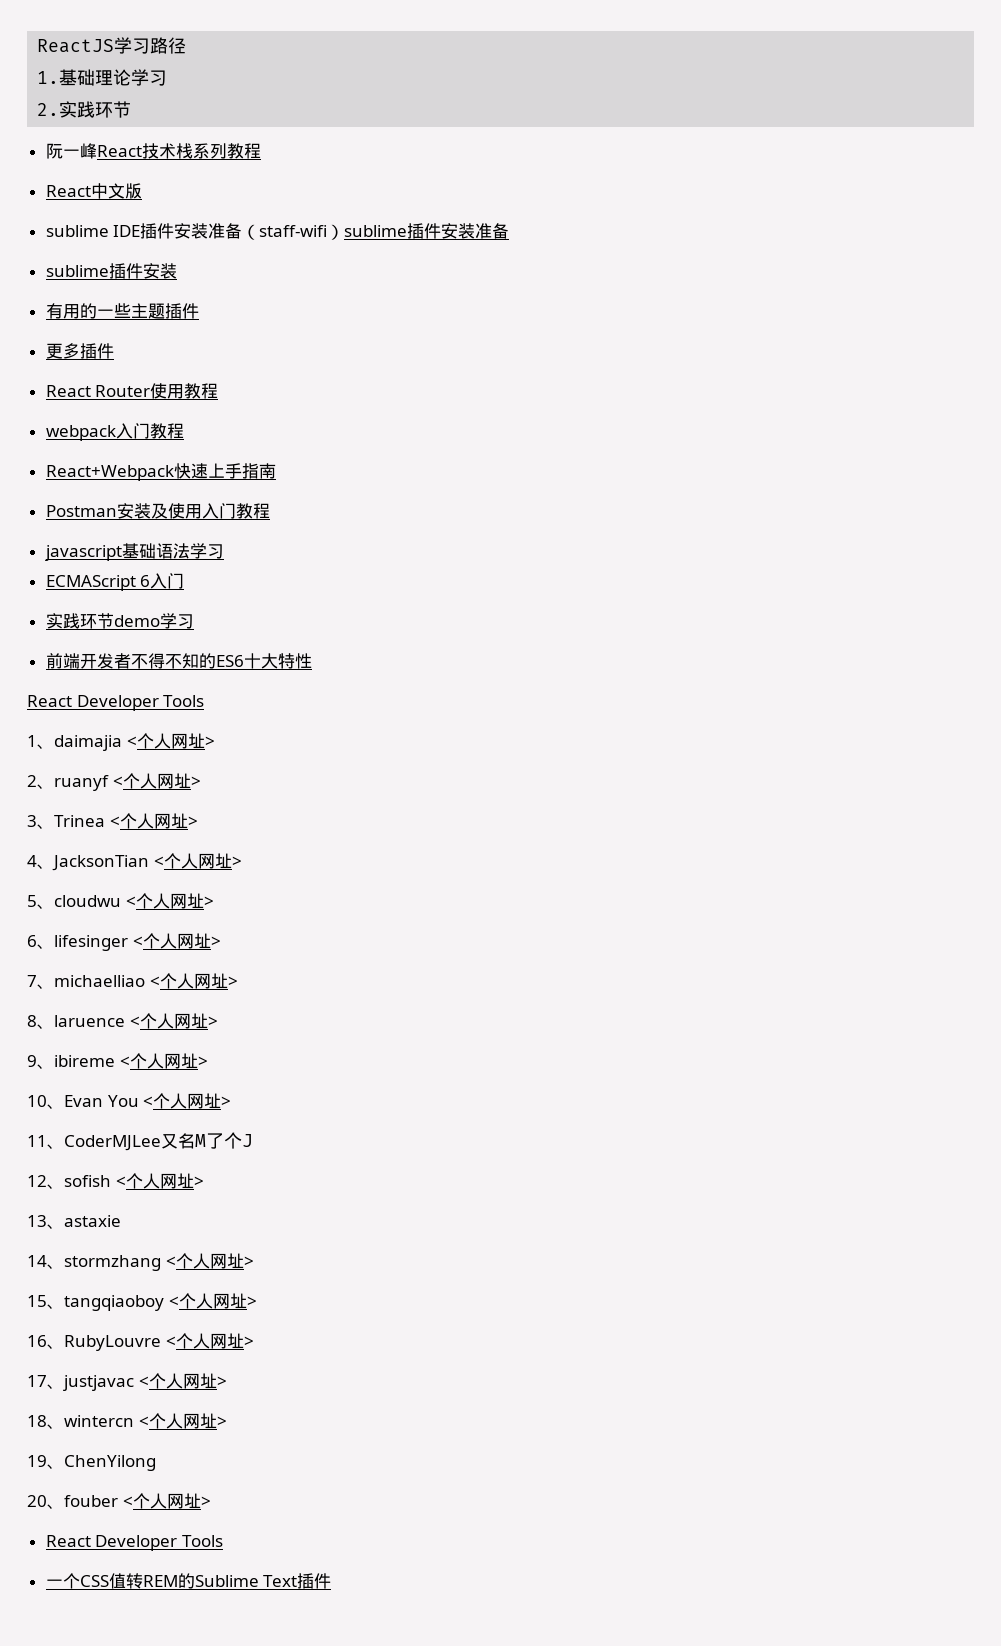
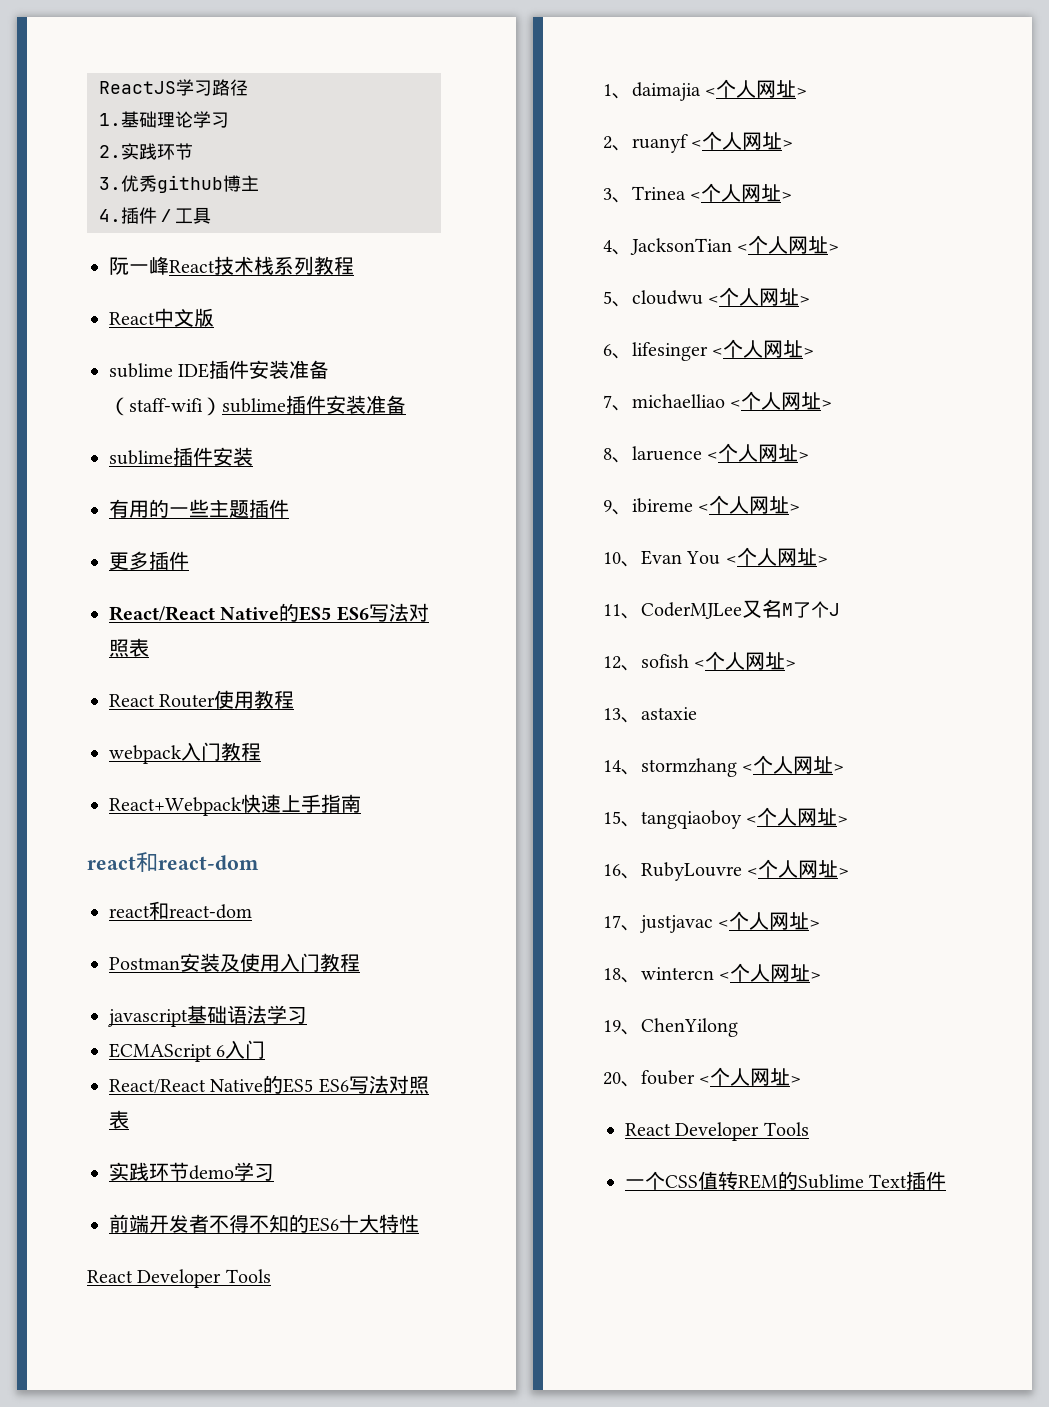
(132, 109) none -> [99,175,259,193] [99,207,211,224] // 3.优秀github博主 // 4.插件／工具
(114, 351) none -> [109,603,429,622] [109,638,149,657] // React/React Native的ES5 ES6写法对照表
(276, 471) none -> [87,852,259,872] [109,901,252,920] // react和react-dom // react和react-dom
(185, 581) none -> [109,1075,429,1094] [109,1110,129,1129] // React/React Native的ES5 ES6写法对照表

